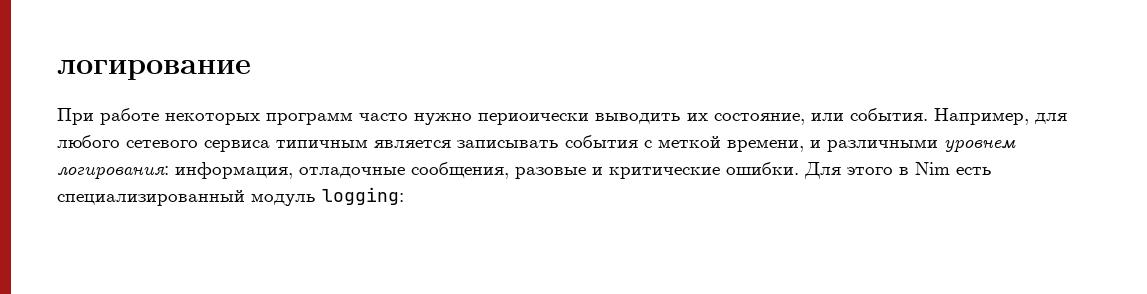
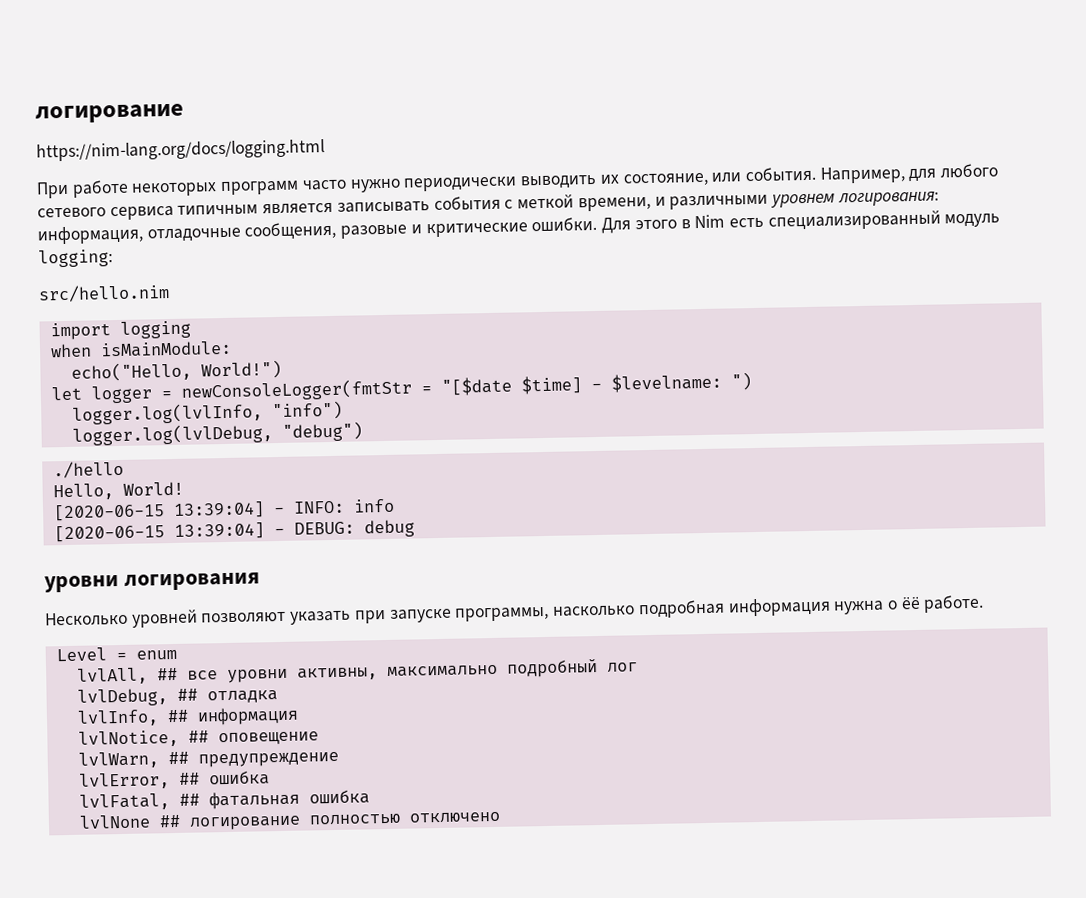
[57,60,251,80] логирование -> [35,103,184,124] [36,139,325,162] логирование // https://nim-lang.org/docs/logging.html
[478,113,589,125] периоически -> [403,176,518,192] периодически
(404, 196) none -> [38,284,170,303] [49,320,191,341] [49,340,232,358] [70,359,282,382] [50,372,752,404] [71,400,343,425] [71,421,363,446] [52,460,124,479] [52,481,184,501] [52,498,395,522] [53,519,415,543] [44,572,260,593] [45,594,985,628] [55,647,177,662] [76,659,638,685] [76,688,278,707] [76,706,299,727] [77,729,319,748] [77,751,339,769] [78,770,270,790] [78,789,370,811] [78,811,501,831] // src/hello.nim // import logging // when isMainModule: // echo("Hello, World!") // let logger = newConsoleLogger(fmtStr = "[$date $time] - $levelname: ") // logger.log(lvlInfo, "info") // logger.log(lvlDebug, "debug") // ./hello // Hello, World! // [2020-06-15 13:39:04] - INFO: info // [2020-06-15 13:39:04] - DEBUG: debug // уровни логирования // Несколько уровней позволяют указать при запуске программы, насколько подробная информация нужна о ёё работе. // Level = enum // lvlAll, ## все уровни активны, максимально подробный лог // lvlDebug, ## отладка // lvlInfo, ## информация // lvlNotice, ## оповещение // lvlWarn, ## предупреждение // lvlError, ## ошибка // lvlFatal, ## фатальная ошибка // lvlNone ## логирование полностью отключено

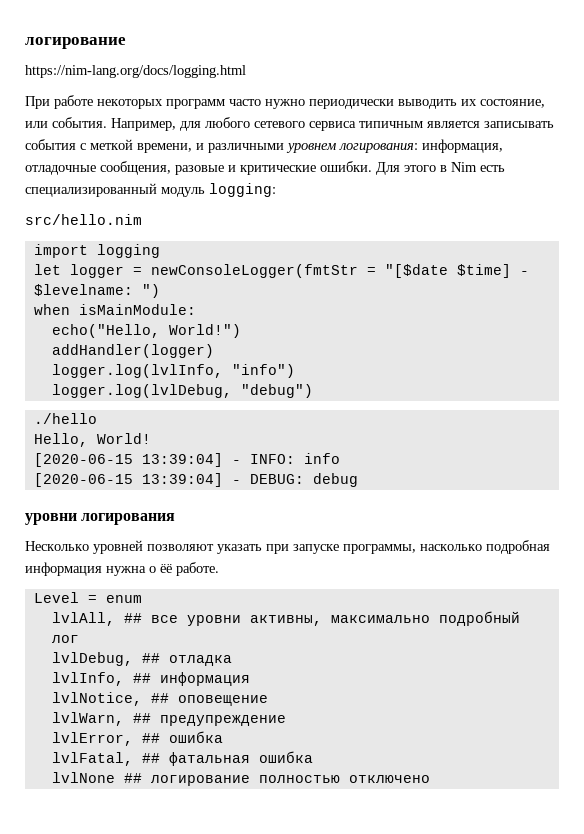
[49,340,232,358] [70,359,282,382] // when isMainModule: // echo("Hello, World!") -> (160, 251) none
(752, 381) none -> [33,304,196,315] [51,324,241,338] [51,344,214,358] // when isMainModule: // echo("Hello, World!") // addHandler(logger)

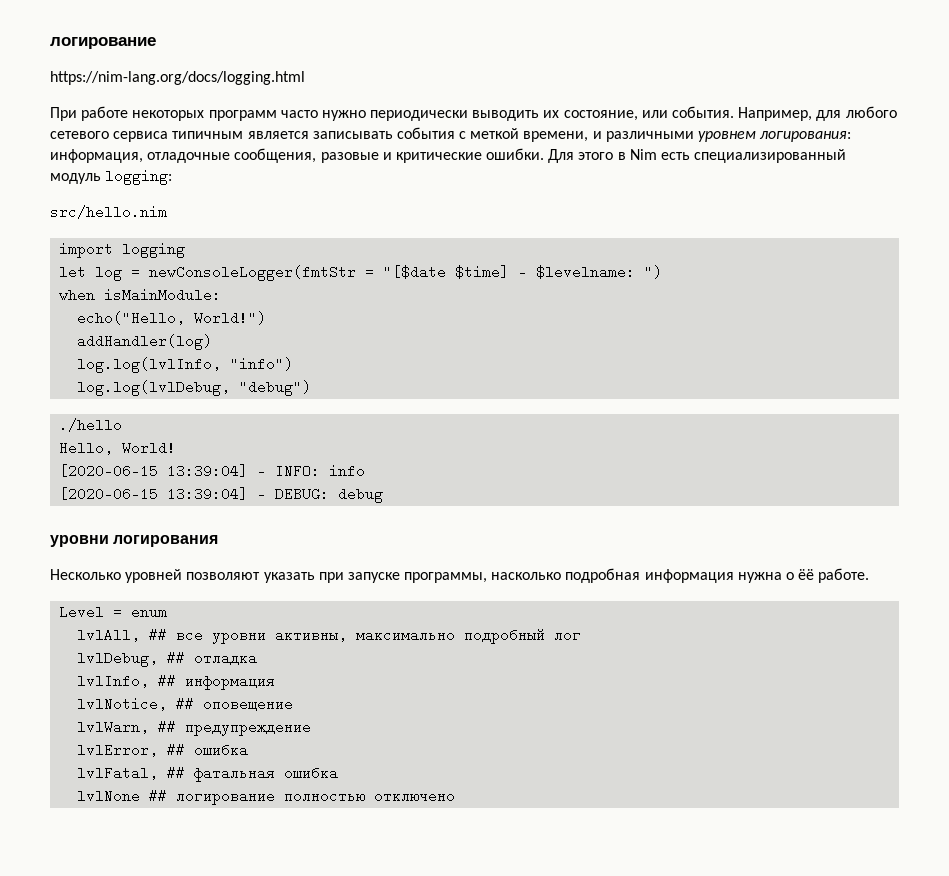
[69,264,124,278] logger -> [95,267,123,281] log
[51,344,214,358] [51,364,223,378] addHandler(logger) // logger.log(lvlInfo, -> [77,334,213,350] [77,357,222,373] addHandler(log) // log.log(lvlInfo,
[51,384,232,398] logger.log(lvlDebug, -> [77,380,231,396] log.log(lvlDebug,

